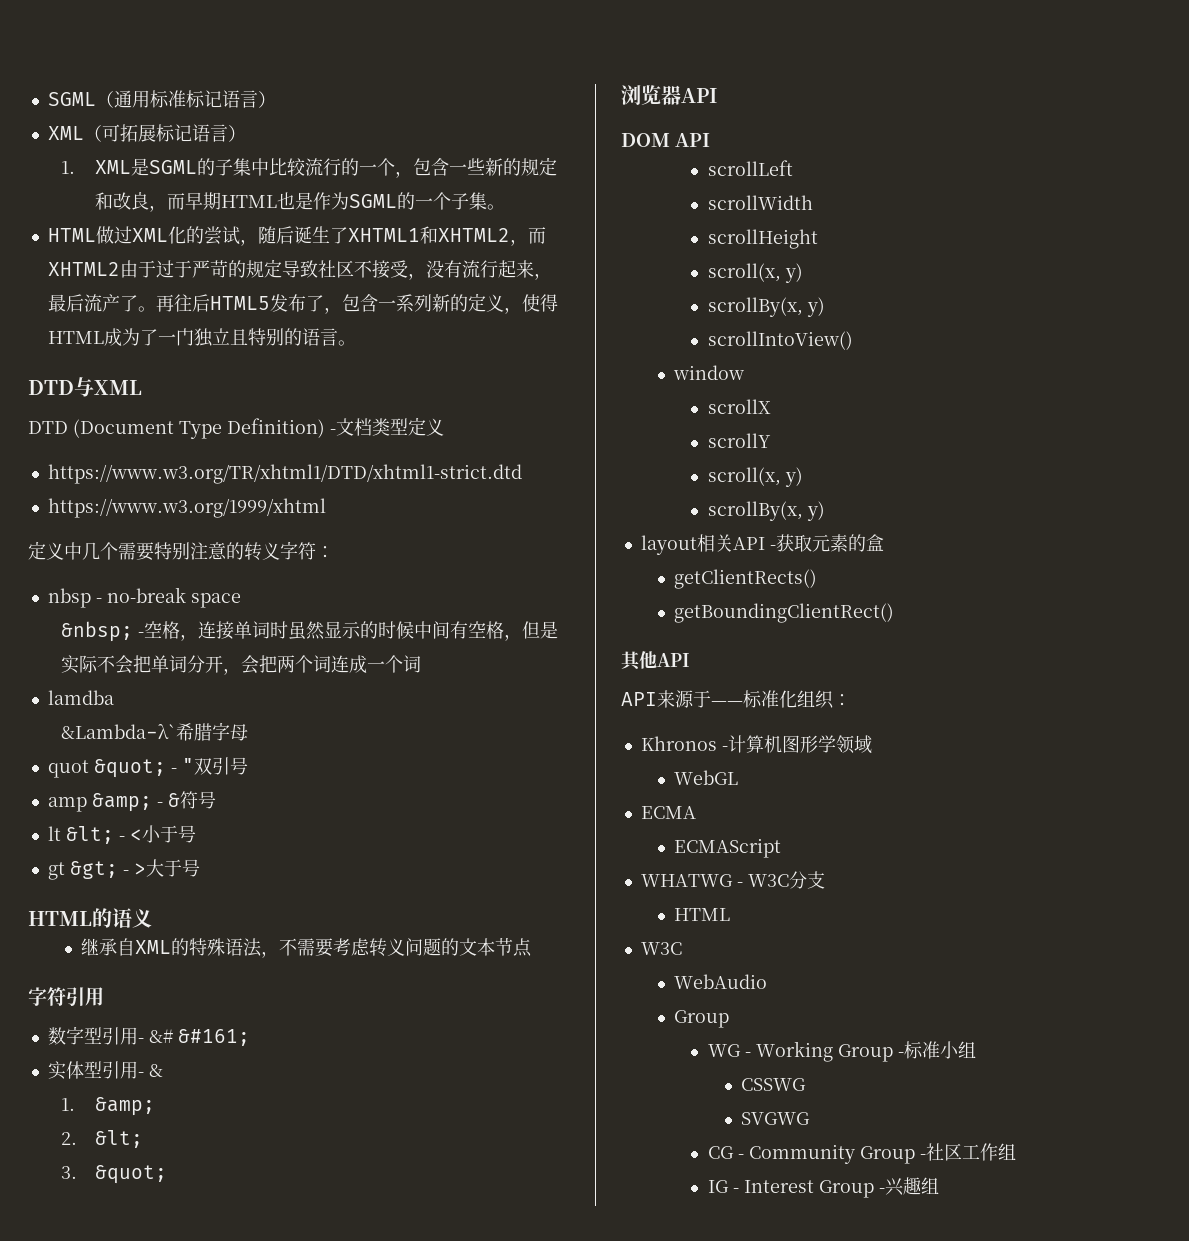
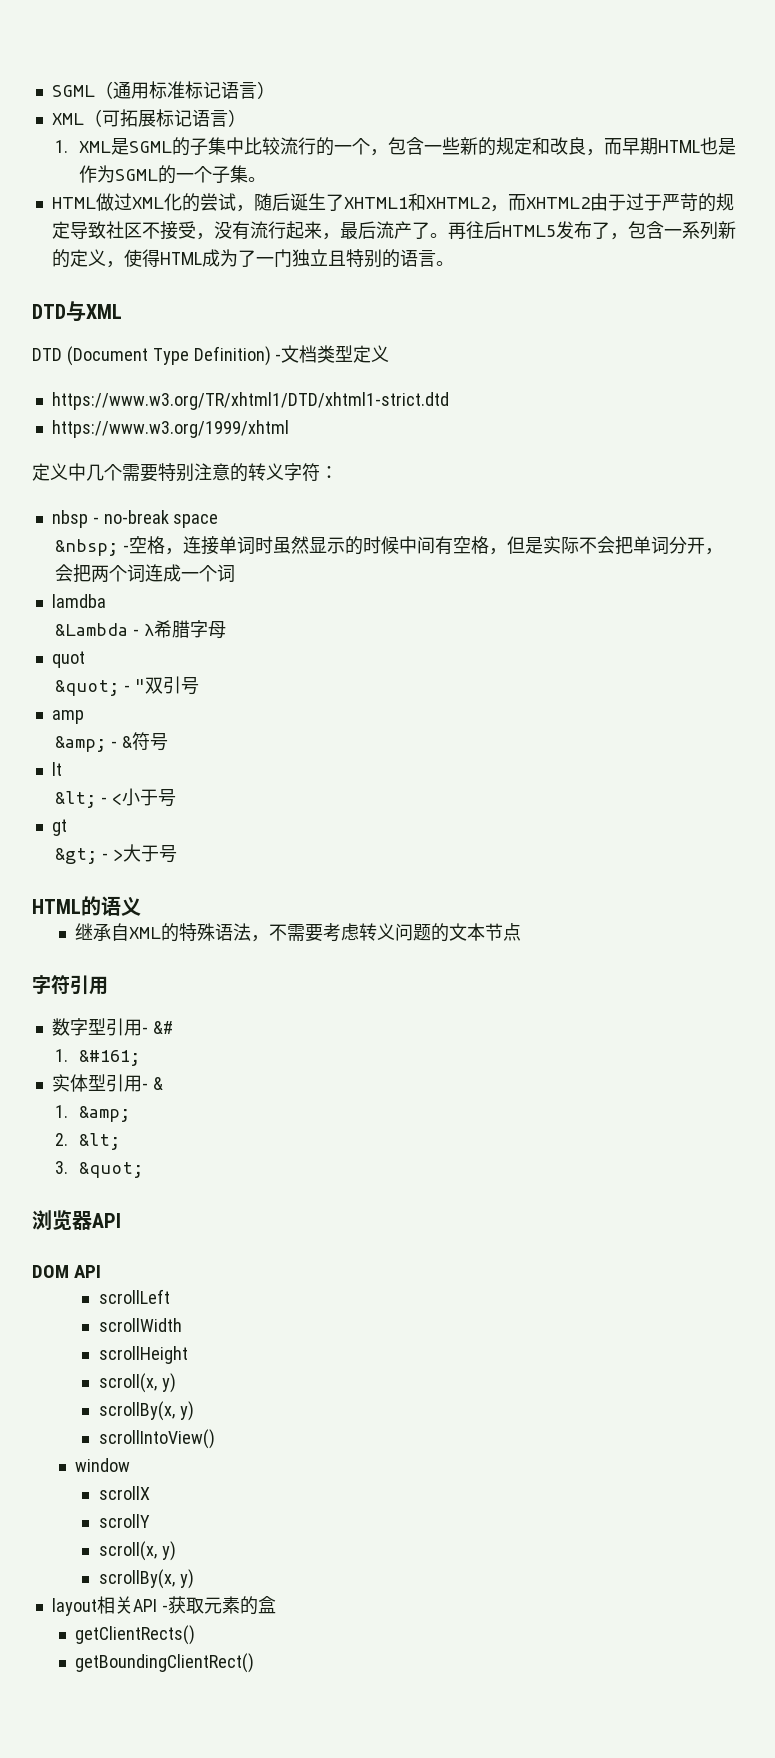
[61,724,177,739] &Lambda-λ` -> [55,623,155,636] &Lambda - λ
(89, 769) none -> (85, 659) //
(87, 804) none -> (84, 717) //
(61, 833) none -> (62, 769) //
(65, 871) none -> (67, 827) //
(173, 1036) none -> [55,1049,69,1062] // 1.
[621,651,690,671] [621,690,851,709] [640,735,872,754] [674,770,739,785] [640,806,696,819] [674,838,782,858] [640,871,825,889] [674,908,731,921] [640,942,682,955] [674,974,768,989] [674,1010,730,1028] [707,1041,976,1062] [741,1078,807,1091] [741,1112,811,1125] [707,1143,1016,1164] [707,1177,939,1198] // 其他API // API来源于——标准化组织： // Khronos -计算机图形学领域 // WebGL // ECMA // ECMAScript // WHATWG - W3C分支 // HTML // W3C // WebAudio // Group // WG - Working Group -标准小组 // CSSWG // SVGWG // CG - Community Group -社区工作组 // IG - Interest Group -兴趣组 -> (255, 1663) none

